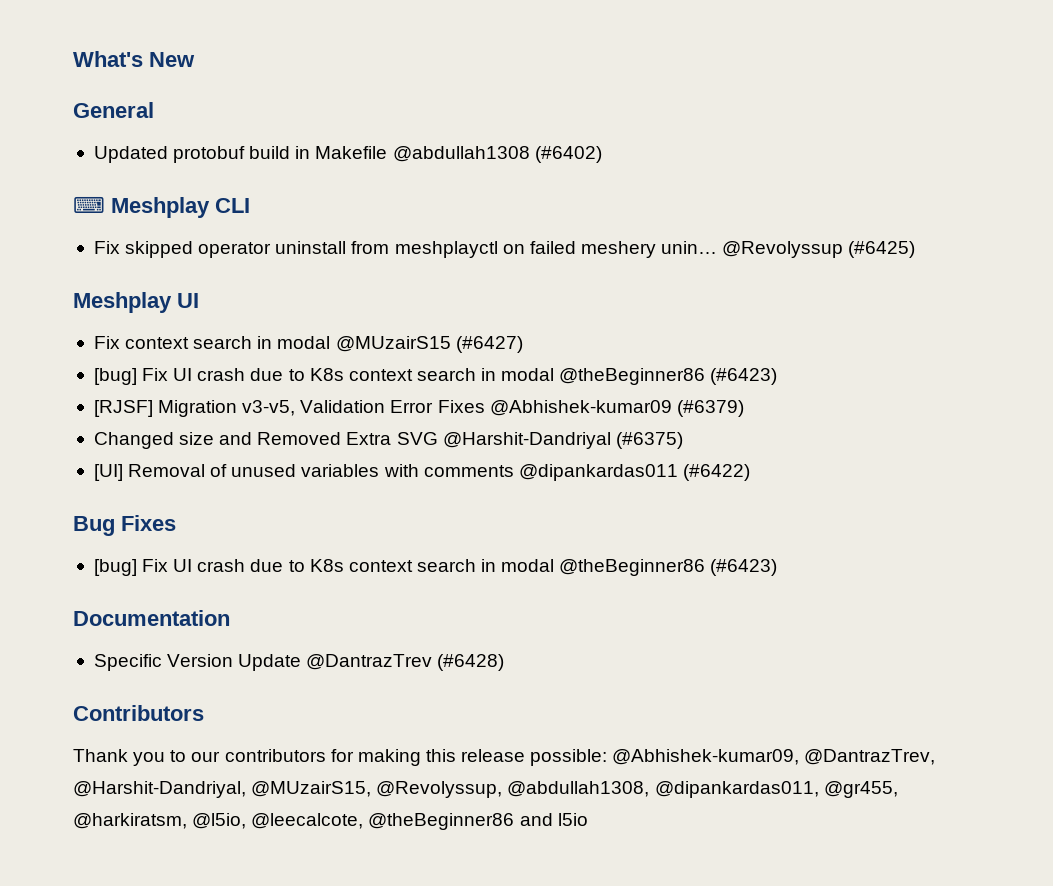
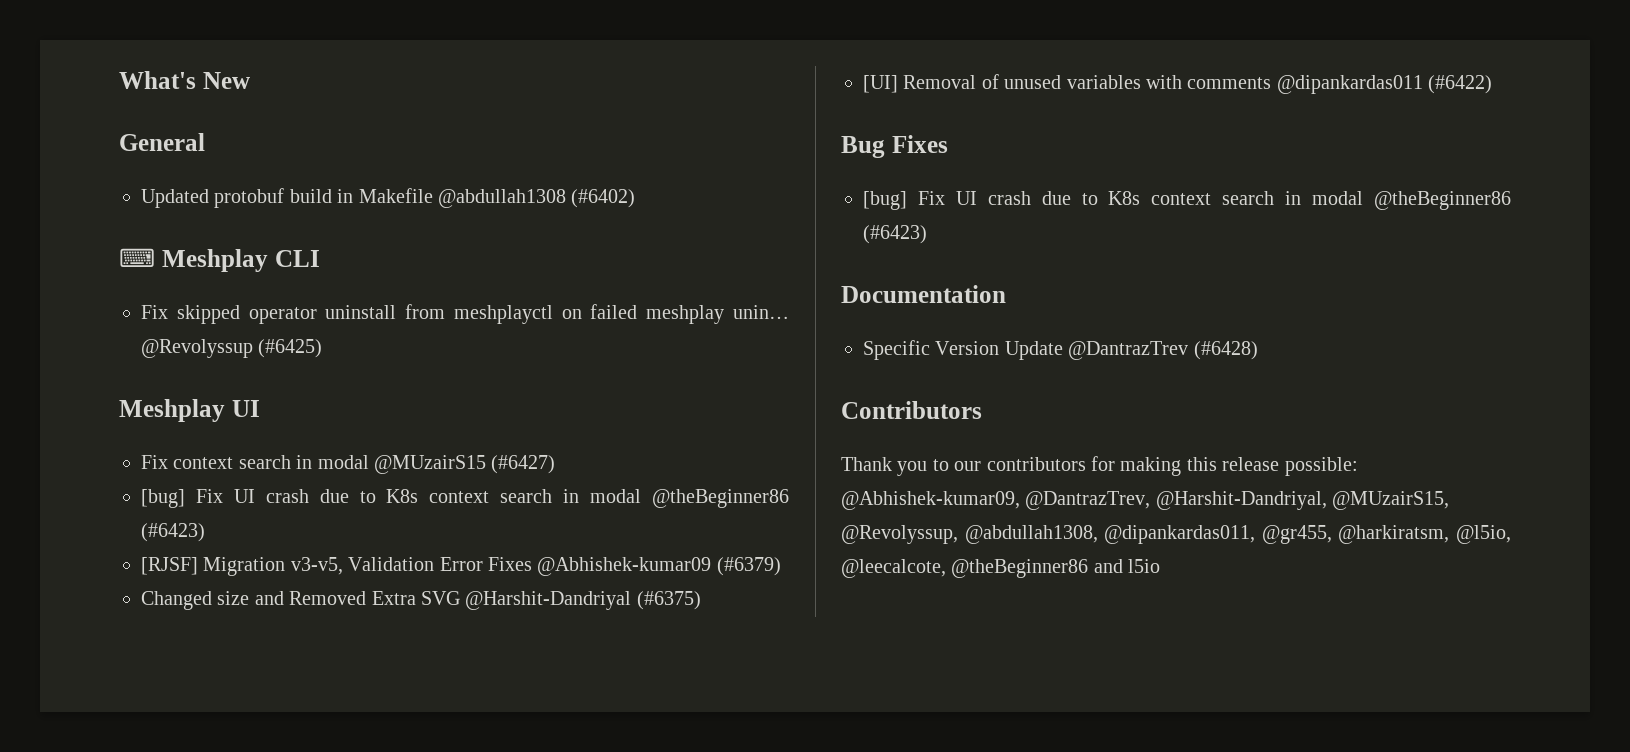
[580,241,656,258] meshery -> [646,305,725,324] meshplay

